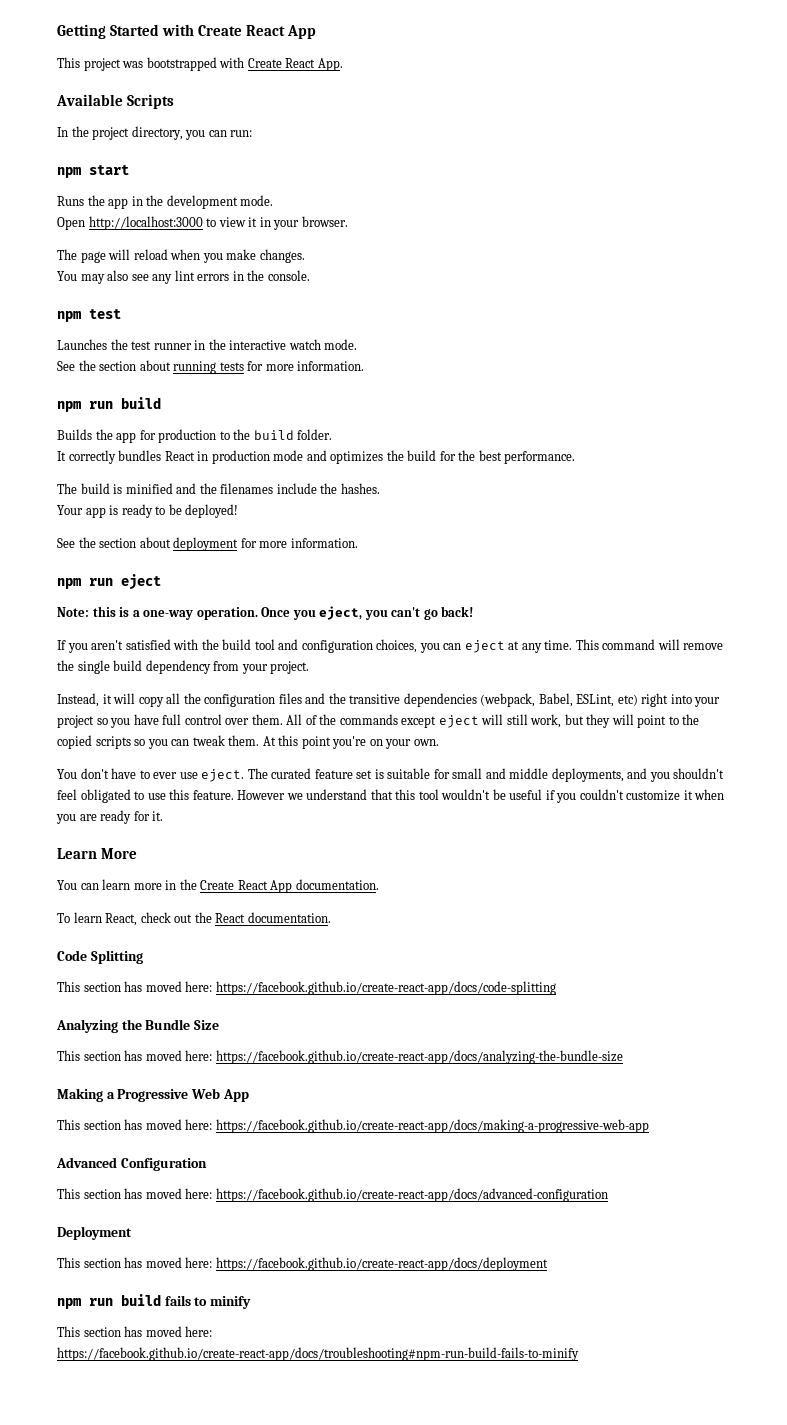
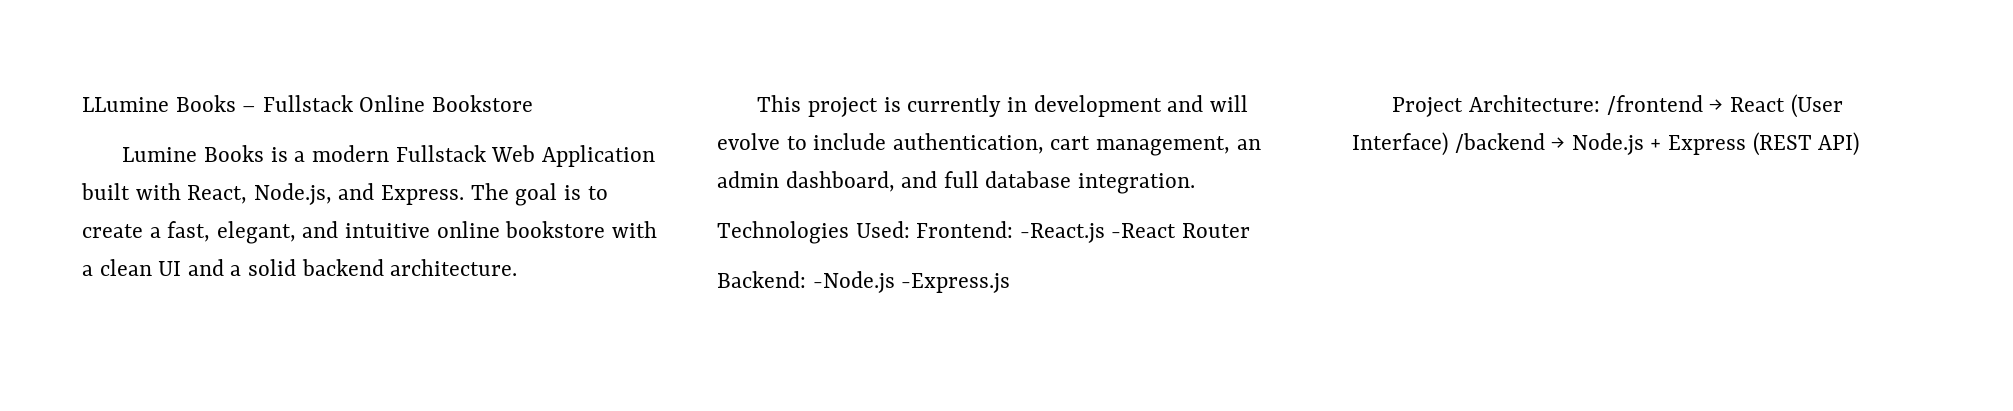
[57,24,317,39] [57,57,343,71] [56,94,174,109] [57,126,253,140] [57,165,129,178] [57,195,274,209] [57,216,348,230] [57,249,305,263] [57,270,310,284] [57,309,121,322] [57,339,358,350] [57,360,365,374] [57,397,161,412] [57,429,333,443] [57,450,576,464] [57,483,380,494] [57,504,239,518] [57,537,358,551] [57,574,161,590] [57,606,474,620] [57,639,724,653] [57,660,310,674] [57,693,721,707] [57,714,700,728] [57,735,439,749] [57,768,725,782] [57,789,725,803] [56,810,164,824] [57,848,137,859] [57,879,379,893] [57,912,331,926] [57,950,143,964] [57,981,556,995] [56,1019,219,1033] [57,1050,623,1064] [57,1088,249,1102] [57,1119,649,1133] [56,1157,207,1171] [57,1188,608,1202] [57,1226,132,1240] [57,1257,548,1271] [57,1294,251,1309] [57,1326,213,1337] [57,1347,579,1361] Getting Started with Create React App // This project was bootstrapped with Create React App. // Available Scripts // In the project directory, you can run: // npm start // Runs the app in the development mode. // Open http://localhost:3000 to view it in your browser. // The page will reload when you make changes. // You may also see any lint errors in the console. // npm test // Launches the test runner in the interactive watch mode. // See the section about running tests for more information. // npm run build // Builds the app for production to the build folder. // It correctly bundles React in production mode and optimizes the build for the best performance. // The build is minified and the filenames include the hashes. // Your app is ready to be deployed! // See the section about deployment for more information. // npm run eject // Note: this is a one-way operation. Once you eject, you can't go back! // If you aren't satisfied with the build tool and configuration choices, you can eject at any time. This command will remove the single build dependency from your project. // Instead, it will copy all the configuration files and the transitive dependencies (webpack, Babel, ESLint, etc) right into your project so you have full control over them. All of the commands except eject will still work, but they will point to the copied scripts so you can tweak them. At this point you're on your own. // You don't have to ever use eject. The curated feature set is suitable for small and middle deployments, and you shouldn't feel obligated to use this feature. However we understand that this tool wouldn't be useful if you couldn't customize it when you are ready for it. // Learn More // You can learn more in the Create React App documentation. // To learn React, check out the React documentation. // Code Splitting // This section has moved here: https://facebook.github.io/create-react-app/docs/code-splitting // Analyzing the Bundle Size // This section has moved here: https://facebook.github.io/create-react-app/docs/analyzing-the-bundle-size // Making a Progressive Web App // This section has moved here: https://facebook.github.io/create-react-app/docs/making-a-progressive-web-app // Advanced Configuration // This section has moved here: https://facebook.github.io/create-react-app/docs/advanced-configuration // Deployment // This section has moved here: https://facebook.github.io/create-react-app/docs/deployment // npm run build fails to minify // This section has moved here: https://facebook.github.io/create-react-app/docs/troubleshooting#npm-run-build-fails-to-minify -> [82,95,534,112] [122,145,655,167] [81,183,608,206] [82,221,657,244] [82,259,518,276] [757,95,1248,117] [717,133,1261,156] [717,171,1196,194] [717,221,1251,244] [717,271,1011,293] [1392,94,1843,118] [1352,132,1860,156] LLumine Books – Fullstack Online Bookstore // Lumine Books is a modern Fullstack Web Application built with React, Node.js, and Express. The goal is to create a fast, elegant, and intuitive online bookstore with a clean UI and a solid backend architecture. // This project is currently in development and will evolve to include authentication, cart management, an admin dashboard, and full database integration. // Technologies Used: Frontend: -React.js -React Router // Backend: -Node.js -Express.js // Project Architecture: /frontend → React (User Interface) /backend → Node.js + Express (REST API)

